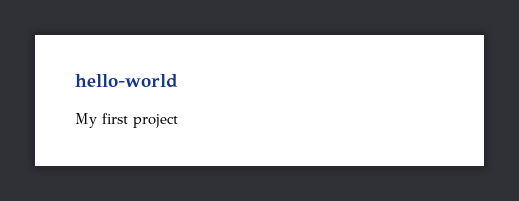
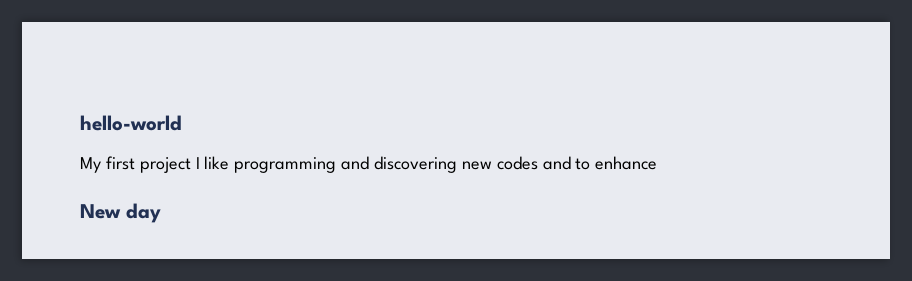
(178, 121) none -> [195,156,658,173] [80,203,161,223] I like programming and discovering new codes and to enhance // New day

